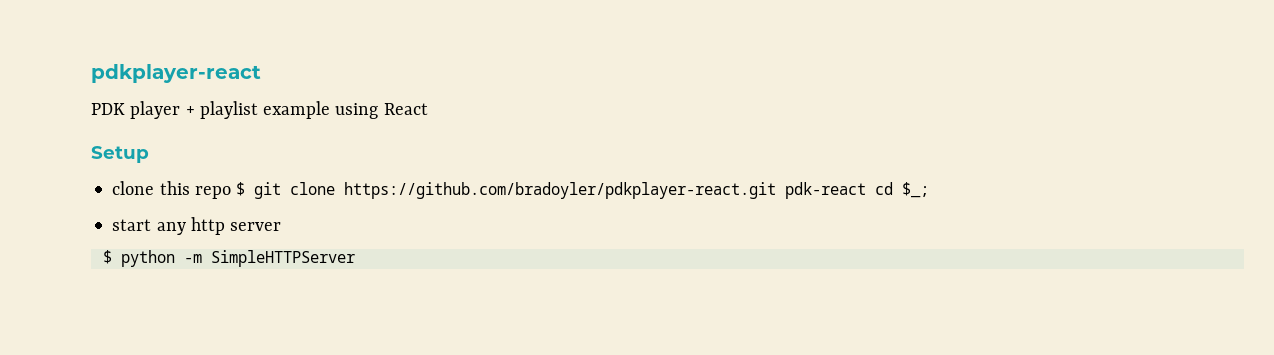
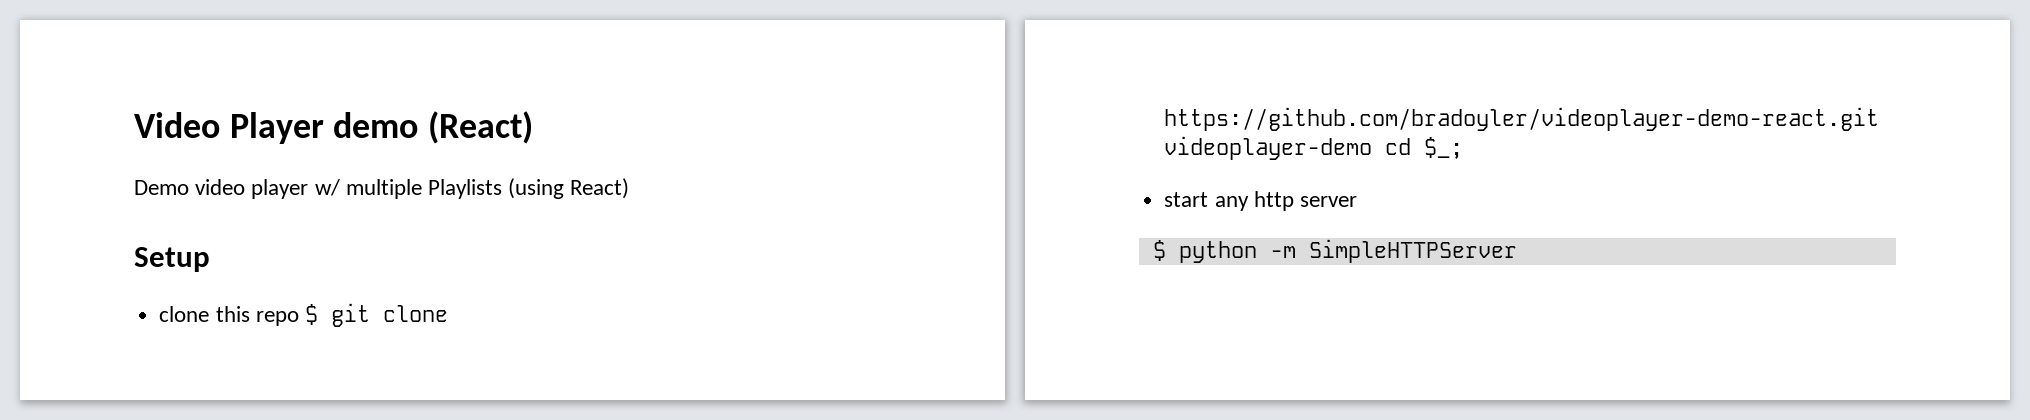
[91,64,261,83] [91,101,428,119] pdkplayer-react // PDK player + playlist example using React -> [134,111,534,144] [134,178,630,199] Video Player demo (React) // Demo video player w/ multiple Playlists (using React)
[344,182,867,199] https://github.com/bradoyler/pdkplayer-react.git pdk-react -> [1164,107,1880,131] [1164,136,1373,160] https://github.com/bradoyler/videoplayer-demo-react.git videoplayer-demo

